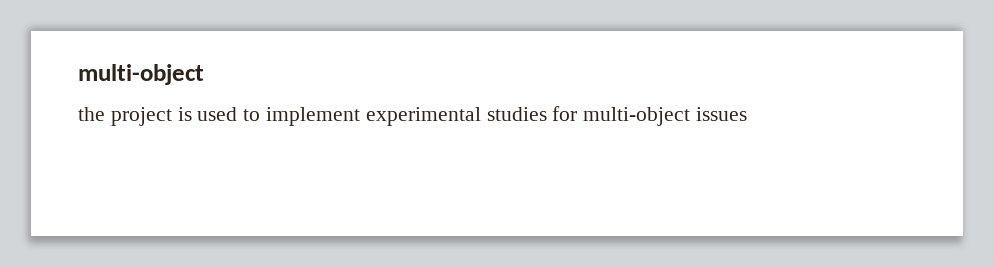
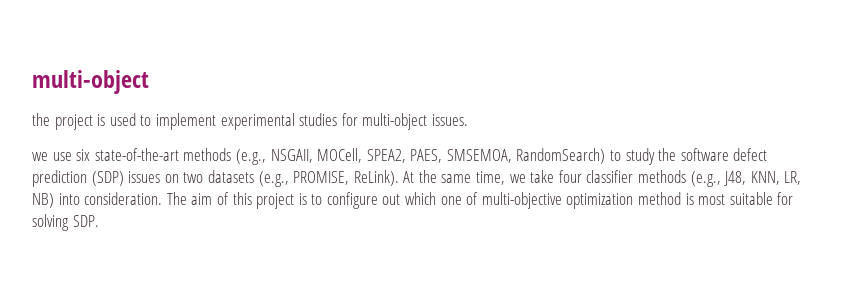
[696,107,748,121] issues -> [431,114,468,126] [32,148,768,165] [32,170,802,187] [32,192,794,209] [32,214,99,231] issues. // we use six state-of-the-art methods (e.g., NSGAII, MOCell, SPEA2, PAES, SMSEMOA, RandomSearch) to study the software defect prediction (SDP) issues on two datasets (e.g., PROMISE, ReLink). At the same time, we take four classifier methods (e.g., J48, KNN, LR, NB) into consideration. The aim of this project is to configure out which one of multi-objective optimization method is most suitable for solving SDP.

